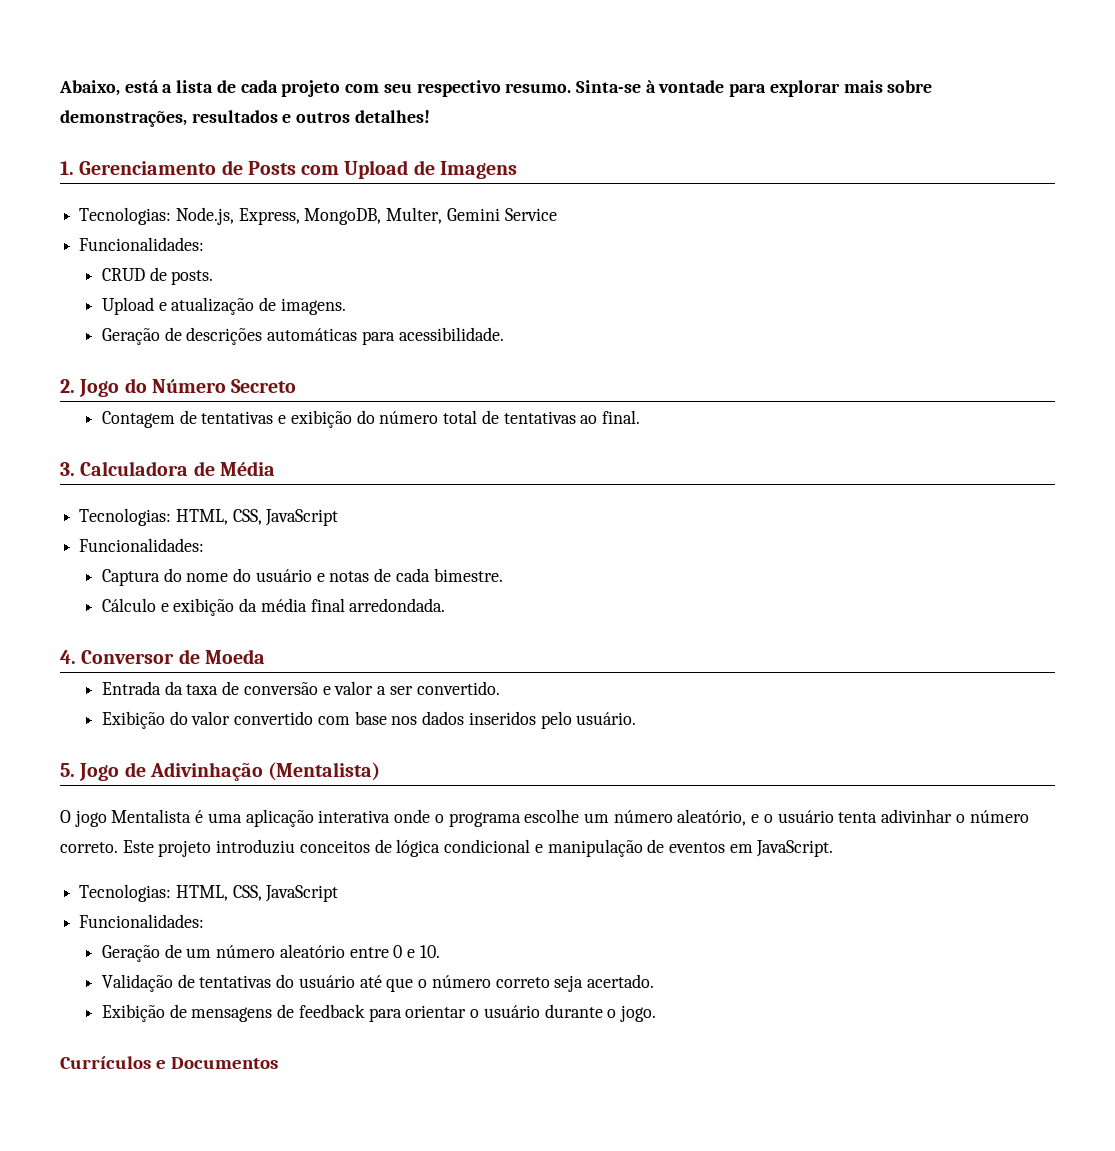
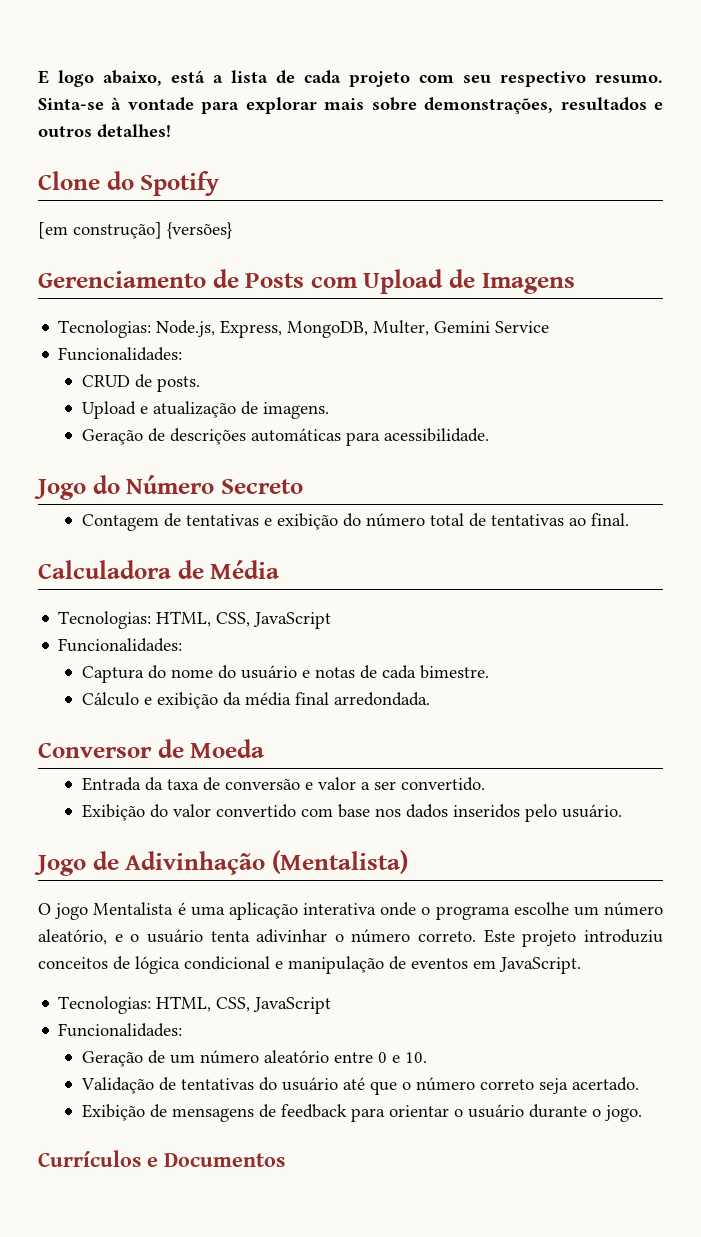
[59,80,120,96] Abaixo, -> [38,70,162,87] E logo abaixo,
[60,161,74,175] 1. -> [38,171,220,196] [38,222,232,239] Clone do Spotify // [em construção] {versões} //
[60,379,75,393] 2. -> (489, 435) none
[60,462,75,476] 3. -> (629, 519) none
[60,650,76,664] 4. -> (430, 699) none
[60,763,75,777] 5. -> (622, 811) none

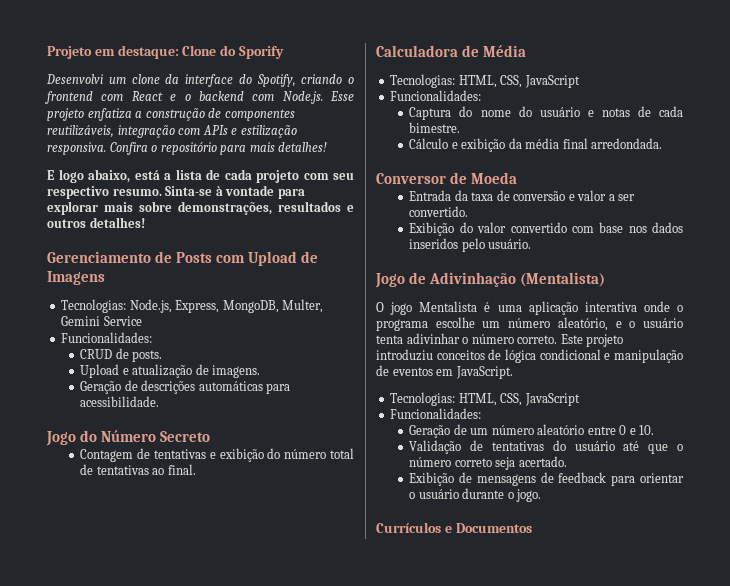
(38, 77) none -> [47,45,284,59] [46,74,354,87] [45,91,354,104] [47,108,295,121] [47,125,297,138] [47,142,328,155] Projeto em destaque: Clone do Sporify // Desenvolvi um clone da interface do Spotify, criando o frontend com React e o backend com Node.js. Esse projeto enfatiza a construção de componentes reutilizáveis, integração com APIs e estilização responsiva. Confira o repositório para mais detalhes! //
[38,171,220,196] [38,222,232,239] // Clone do Spotify // [em construção] {versões} -> (145, 222) none

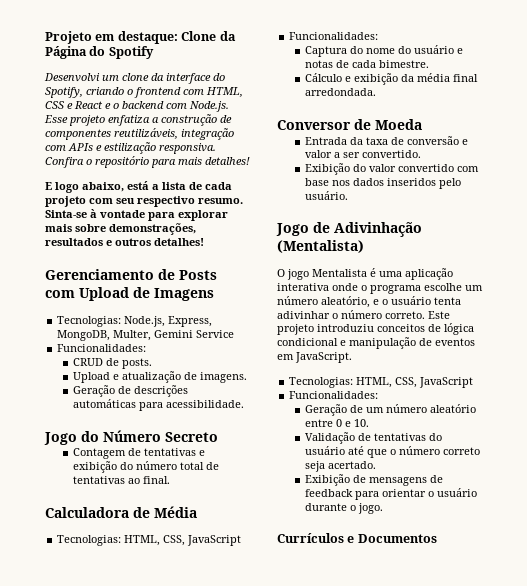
[220,45,284,59] do Sporify -> [219,31,236,41] [45,46,154,59] da Página do Spotify
(124, 97) none -> [206,87,243,98] [45,101,73,109] HTML, CSS e

